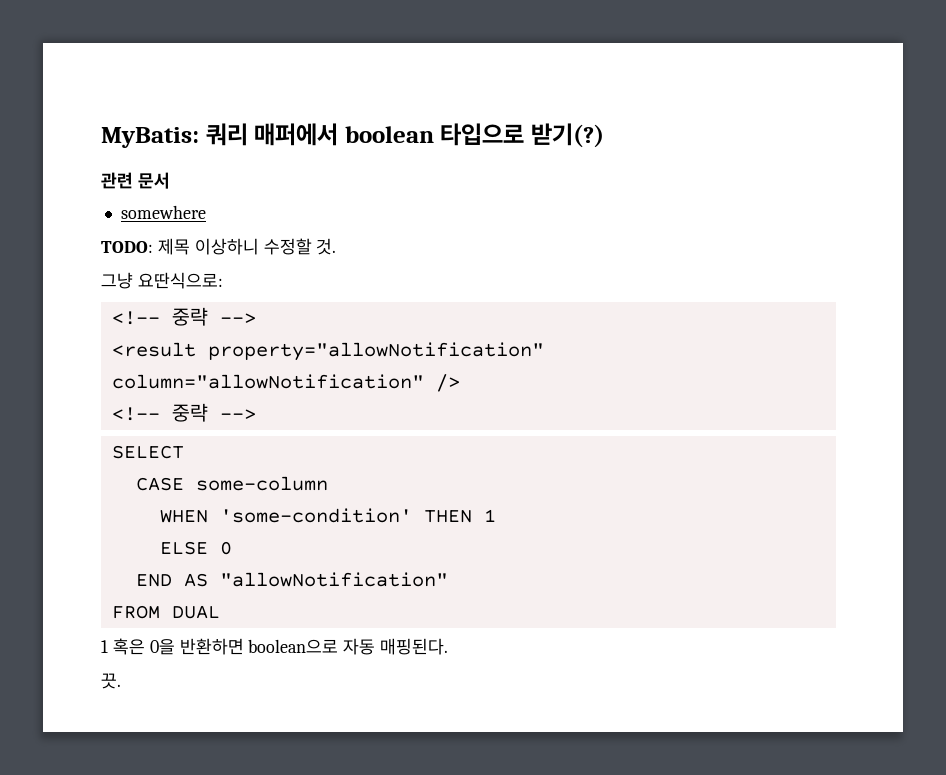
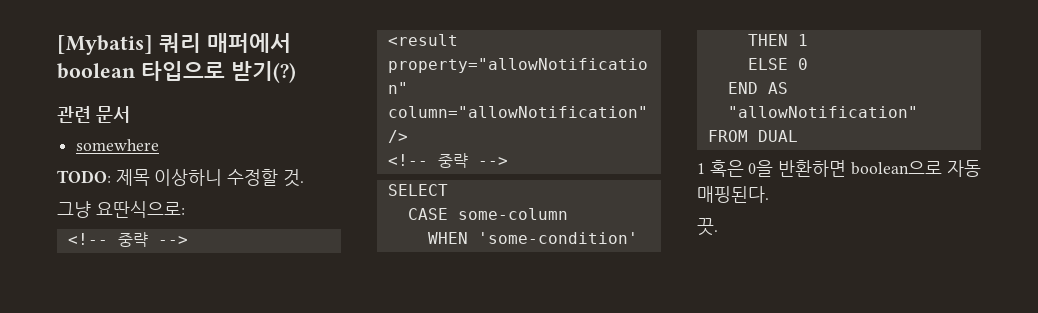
[101,127,199,148] MyBatis: -> [57,35,153,55] [Mybatis]

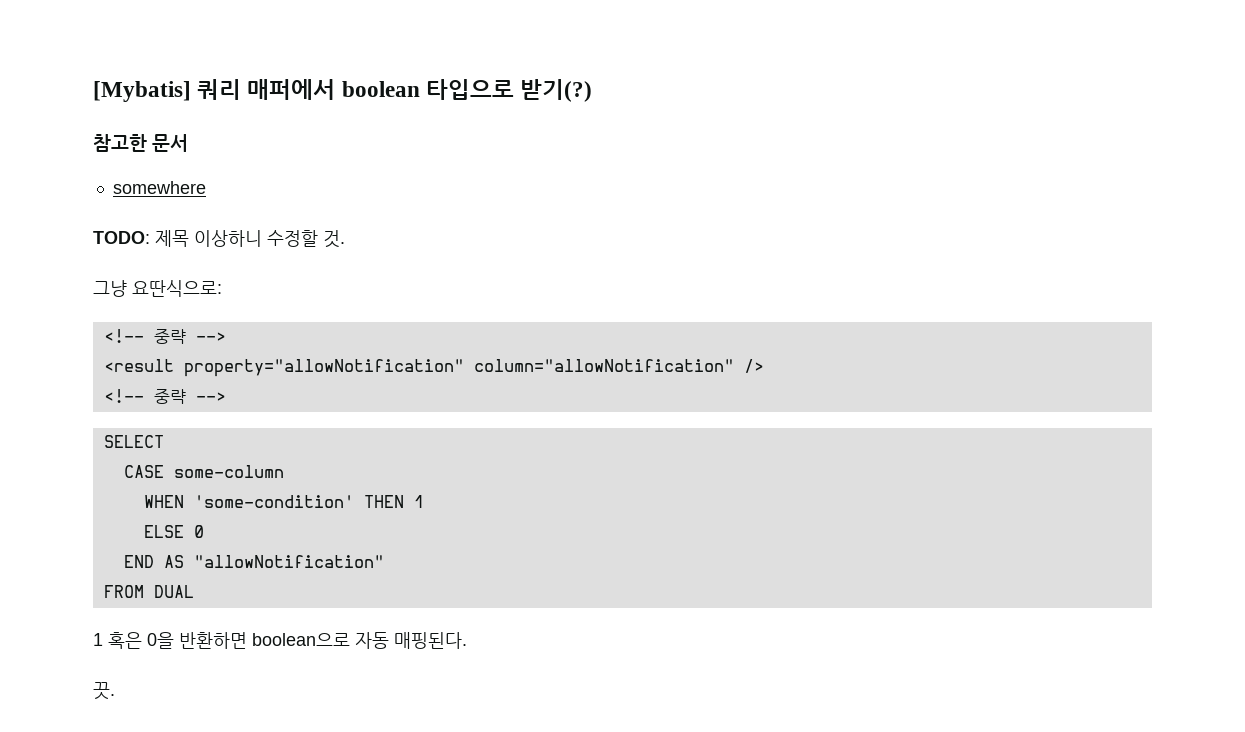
[57,106,91,123] 관련 -> [93,134,147,152] 참고한

